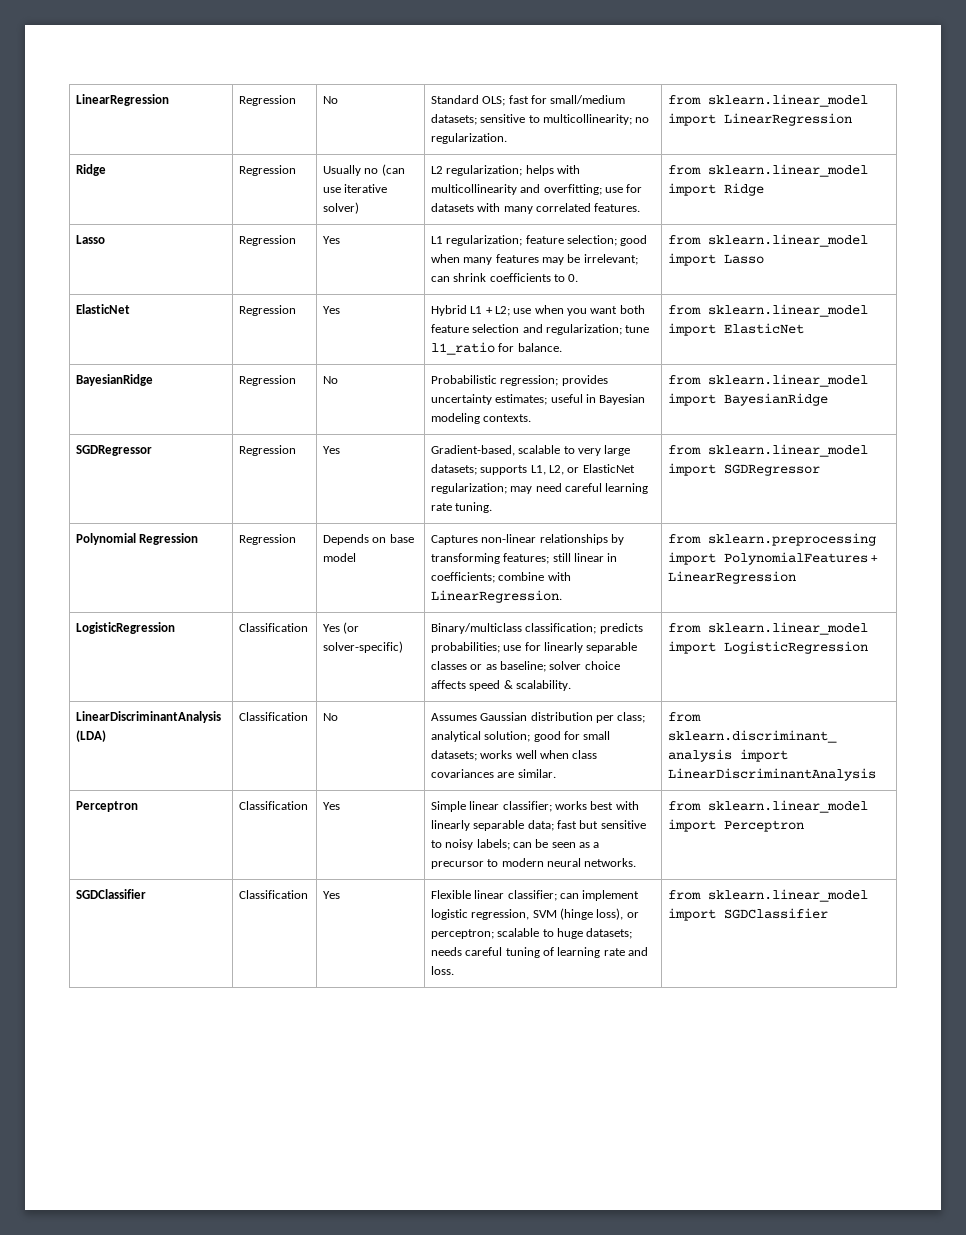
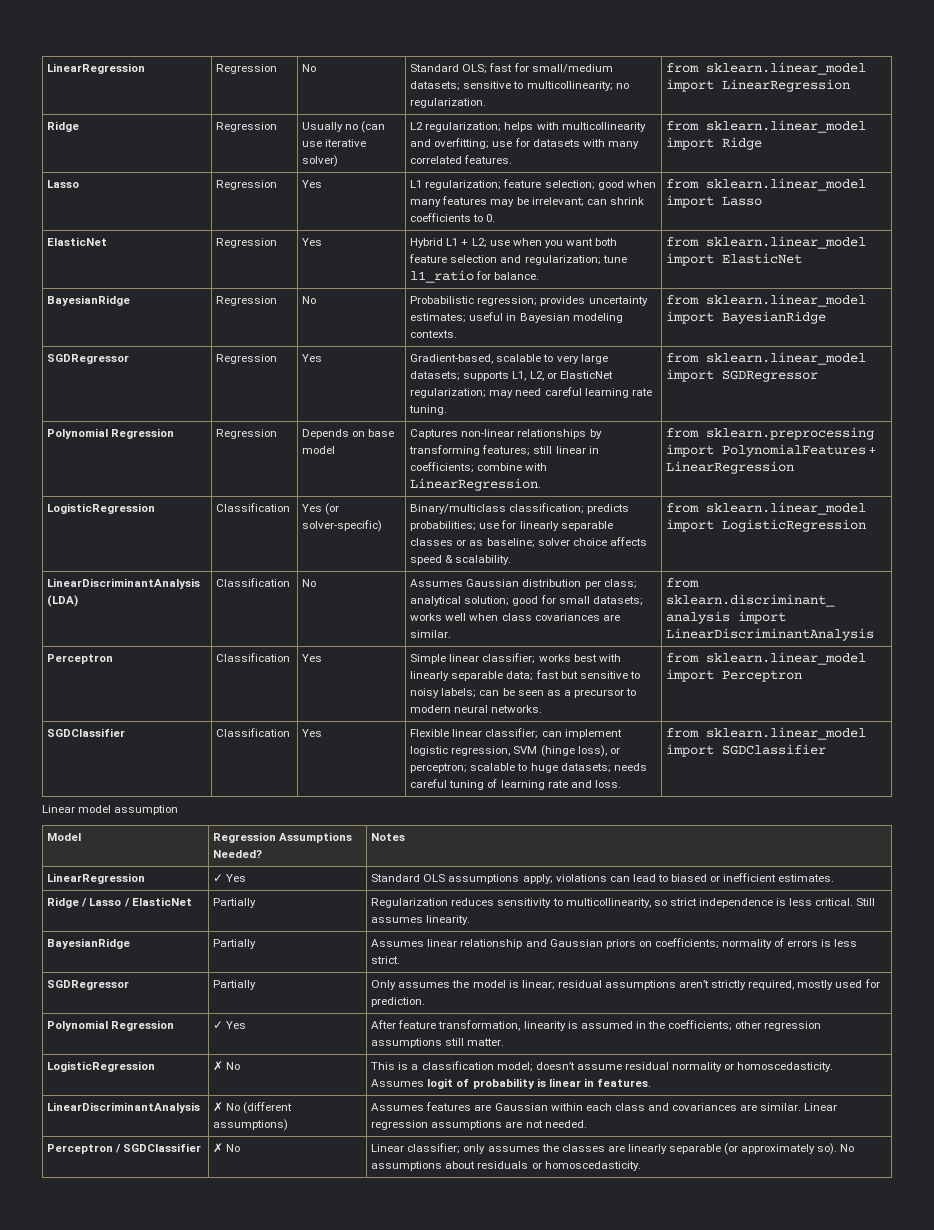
(828, 913) none -> [42,805,179,815] [47,833,82,841] [213,832,353,843] [213,850,263,858] [371,833,406,841] [47,873,146,884] [213,874,247,882] [371,873,835,884] [47,897,192,908] [213,898,257,908] [371,898,876,908] [371,915,471,925] [47,938,131,949] [213,939,257,949] [371,938,858,949] [371,956,401,964] [47,980,130,990] [213,980,257,990] [371,979,880,990] [371,997,426,1007] [47,1020,175,1031] [213,1021,247,1029] [371,1020,822,1031] [371,1038,505,1048] [47,1061,156,1072] [213,1061,241,1071] [371,1061,834,1072] [371,1078,651,1089] [47,1102,201,1113] [213,1102,293,1114] [213,1119,289,1131] [371,1102,838,1111] [371,1120,587,1130] [47,1143,202,1154] [213,1143,241,1153] [371,1143,855,1155] [371,1161,641,1171] // Linear model assumption // Model | Regression Assumptions Needed? | Notes // LinearRegression | ✓ Yes | Standard OLS assumptions apply; violations can lead to biased or inefficient estimates. // Ridge / Lasso / ElasticNet | Partially | Regularization reduces sensitivity to multicollinearity, so strict independence is less critical. Still assumes linearity. // BayesianRidge | Partially | Assumes linear relationship and Gaussian priors on coefficients; normality of errors is less strict. // SGDRegressor | Partially | Only assumes the model is linear; residual assumptions aren’t strictly required, mostly used for prediction. // Polynomial Regression | ✓ Yes | After feature transformation, linearity is assumed in the coefficients; other regression assumptions still matter. // LogisticRegression | ✗ No | This is a classification model; doesn’t assume residual normality or homoscedasticity. Assumes logit of probability is linear in features. // LinearDiscriminantAnalysis | ✗ No (different assumptions) | Assumes features are Gaussian within each class and covariances are similar. Linear regression assumptions are not needed. // Perceptron / SGDClassifier | ✗ No | Linear classifier; only assumes the classes are linearly separable (or approximately so). No assumptions about residuals or homoscedasticity.

